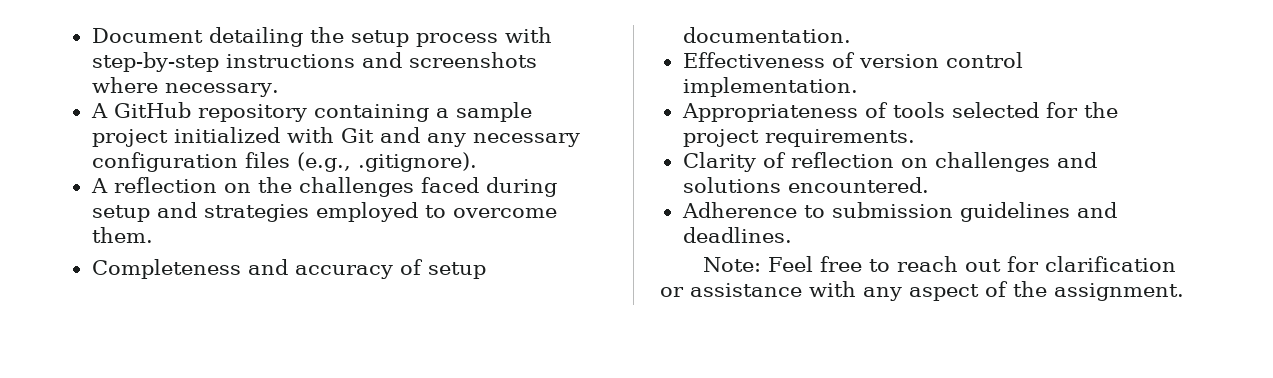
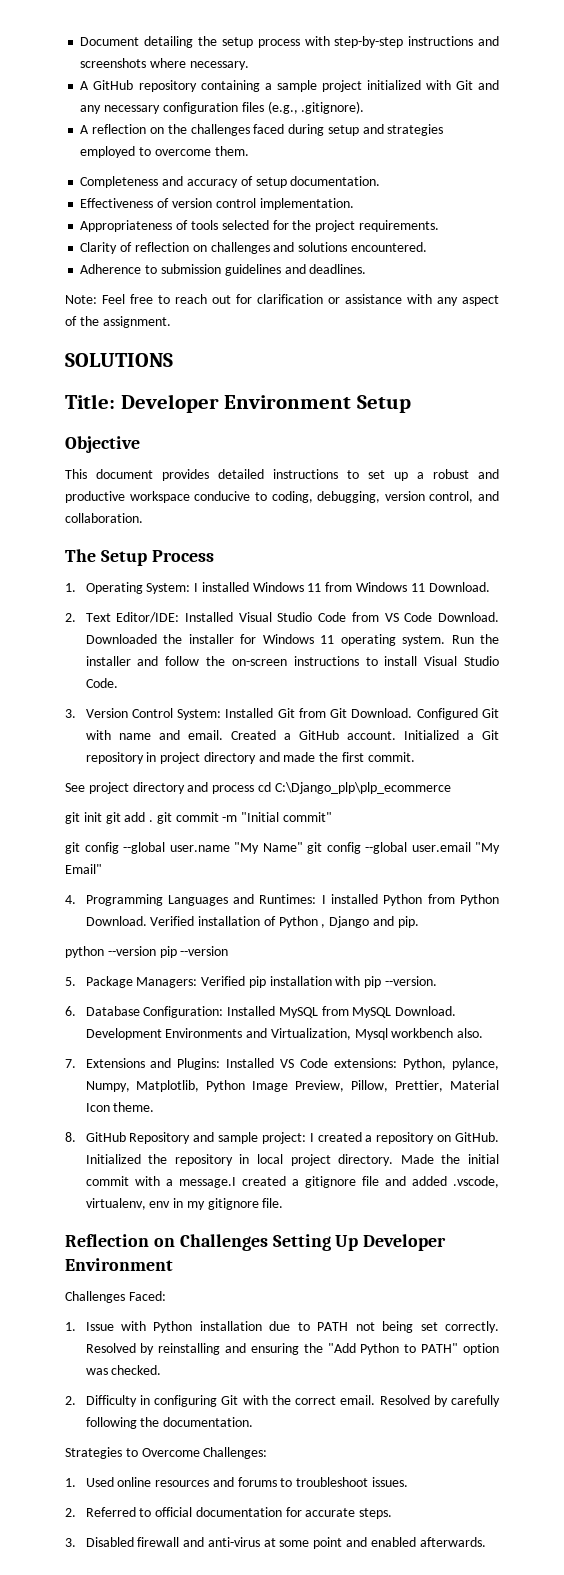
(1184, 292) none -> [65,353,173,367] [65,394,412,413] [65,436,140,453] [65,469,499,481] [65,491,499,503] [65,513,143,523] [65,549,214,566] [65,582,490,594] [65,612,500,623] [85,634,500,646] [85,656,499,666] [85,678,118,688] [65,708,499,720] [85,730,500,740] [85,752,415,764] [65,782,451,794] [65,812,333,824] [65,842,500,854] [65,864,102,874] [65,894,499,906] [85,916,419,928] [65,946,229,958] [65,976,438,988] [65,1006,457,1018] [85,1028,484,1040] [65,1058,499,1070] [85,1080,499,1092] [85,1102,155,1112] [65,1132,500,1144] [85,1154,499,1166] [85,1176,500,1188] [85,1198,284,1210] [65,1234,447,1251] [65,1258,173,1271] [65,1291,166,1303] [65,1321,499,1333] [85,1343,500,1355] [85,1365,162,1375] [65,1395,500,1407] [85,1417,254,1429] [65,1447,268,1459] [65,1477,409,1487] [65,1507,393,1519] [65,1537,486,1549] // SOLUTIONS // Title: Developer Environment Setup // Objective // This document provides detailed instructions to set up a robust and productive workspace conducive to coding, debugging, version control, and collaboration. // The Setup Process // 1. Operating System: I installed Windows 11 from Windows 11 Download. // 2. Text Editor/IDE: Installed Visual Studio Code from VS Code Download. Downloaded the installer for Windows 11 operating system. Run the installer and follow the on-screen instructions to install Visual Studio Code. // 3. Version Control System: Installed Git from Git Download. Configured Git with name and email. Created a GitHub account. Initialized a Git repository in project directory and made the first commit. // See project directory and process cd C:\Django_plp\plp_ecommerce // git init git add . git commit -m "Initial commit" // git config --global user.name "My Name" git config --global user.email "My Email" // 4. Programming Languages and Runtimes: I installed Python from Python Download. Verified installation of Python , Django and pip. // python --version pip --version // 5. Package Managers: Verified pip installation with pip --version. // 6. Database Configuration: Installed MySQL from MySQL Download. Development Environments and Virtualization, Mysql workbench also. // 7. Extensions and Plugins: Installed VS Code extensions: Python, pylance, Numpy, Matplotlib, Python Image Preview, Pillow, Prettier, Material Icon theme. // 8. GitHub Repository and sample project: I created a repository on GitHub. Initialized the repository in local project directory. Made the initial commit with a message.I created a gitignore file and added .vscode, virtualenv, env in my gitignore file. // Reflection on Challenges Setting Up Developer Environment // Challenges Faced: // 1. Issue with Python installation due to PATH not being set correctly. Resolved by reinstalling and ensuring the "Add Python to PATH" option was checked. // 2. Difficulty in configuring Git with the correct email. Resolved by carefully following the documentation. // Strategies to Overcome Challenges: // 1. Used online resources and forums to troubleshoot issues. // 2. Referred to official documentation for accurate steps. // 3. Disabled firewall and anti-virus at some point and enabled afterwards.

